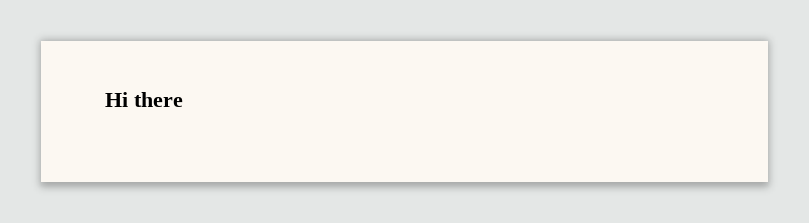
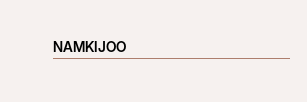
[105,92,183,107] Hi there -> [53,41,126,52] NAMKIJOO

